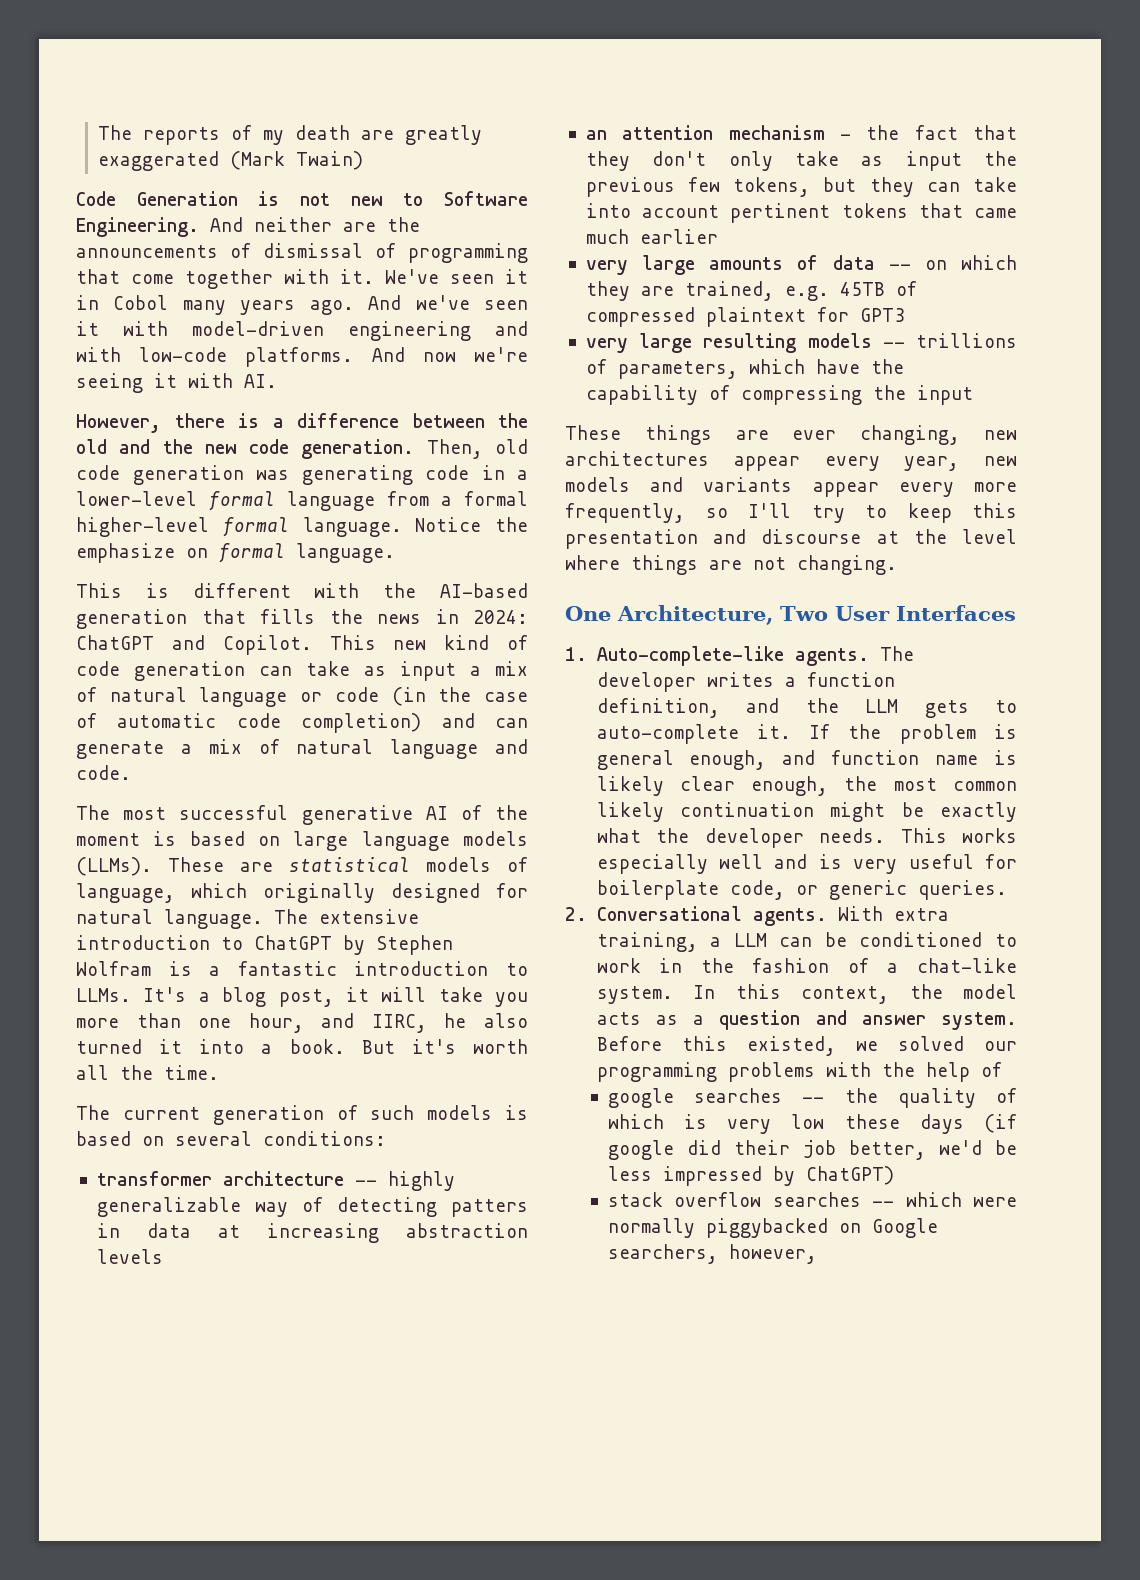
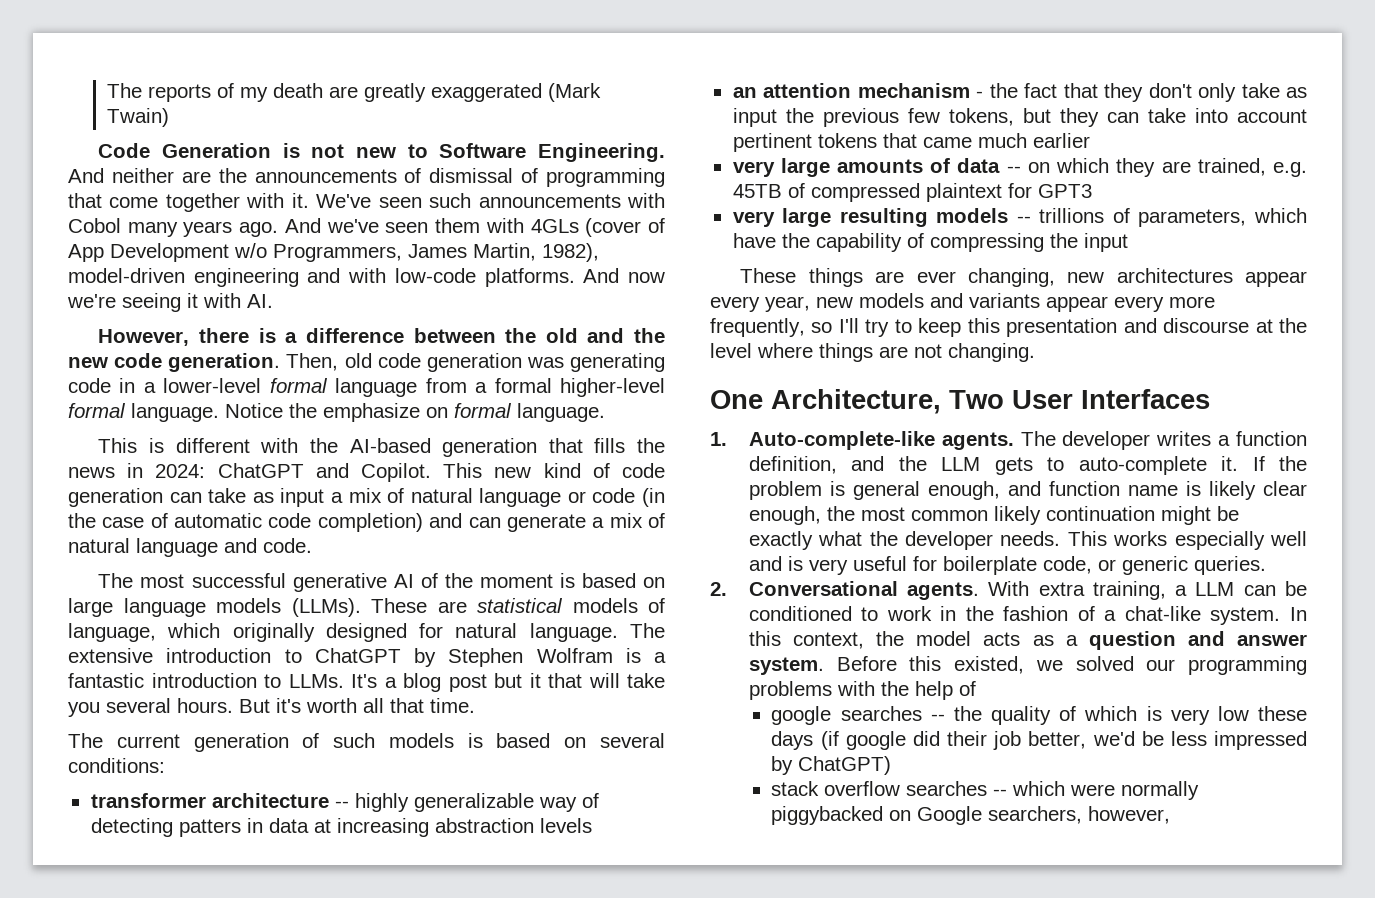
[505,269,528,284] [76,295,99,310] it in -> [429,193,666,208] such announcements with
[76,321,168,336] it with -> [435,218,666,237] [68,243,599,262] them with 4GLs (cover of App Development w/o Programmers, James Martin, 1982),
[278,987,528,1007] [76,1013,528,1033] [76,1039,345,1054] post, it will take you more than one hour, and IIRC, he also turned it into a book. -> [448,673,665,692] [68,698,233,717] post but it that will take you several hours.
[120,1065,153,1080] the -> [390,698,424,713] that

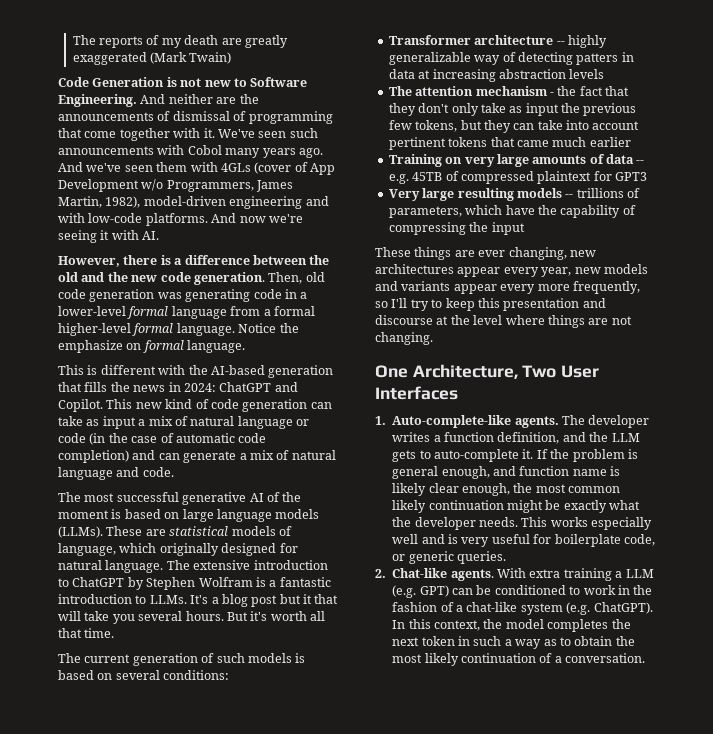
[90,793,206,808] transformer -> [388,35,471,45] Transformer
[732,87,757,98] an -> [388,86,412,96] The
(1090, 140) none -> [388,154,463,167] Training on
[1027,158,1266,177] on which they are trained, -> (645, 162) none
[732,211,775,227] very -> [388,189,420,201] Very
[748,581,898,596] Conversational -> [392,568,448,578] Chat-like
[1092,581,1166,600] training, -> [563,568,612,581] training
(1235, 589) none -> [392,585,449,598] (e.g. GPT)
[1210,607,1281,625] system. -> [520,602,653,615] system (e.g. ChatGPT).
[983,631,1307,650] [748,656,1307,675] [748,681,976,700] [771,706,1308,725] [771,731,1308,750] [771,756,892,775] [771,781,1200,800] [771,806,1171,825] acts as a question and answer system. Before this existed, we solved our programming problems with the help of // google searches -- the quality of which is very low these days (if google did their job better, we'd be less impressed by ChatGPT) // stack overflow searches -- which were normally piggybacked on Google searchers, however, -> [547,619,631,632] [392,636,635,649] [392,653,646,666] completes the next token in such a way as to obtain the most likely continuation of a conversation.

